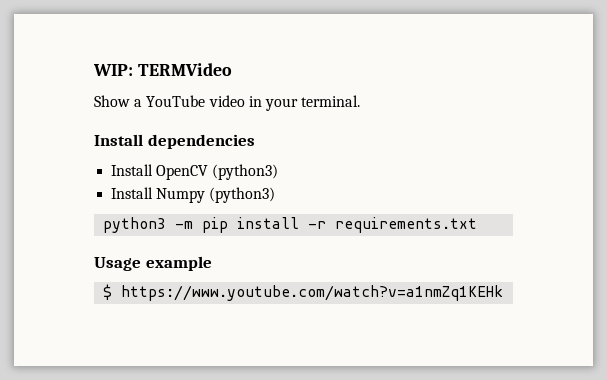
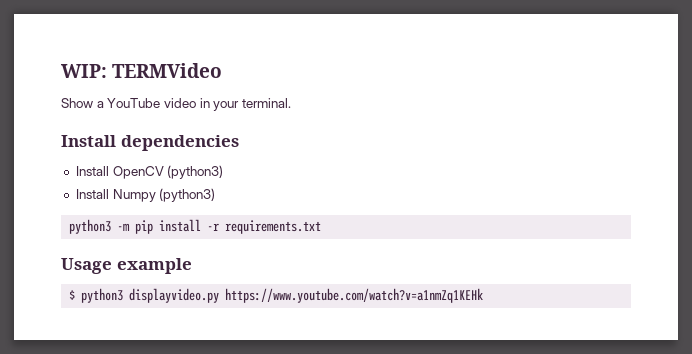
(113, 292) none -> [81,288,220,303] python3 displayvideo.py

